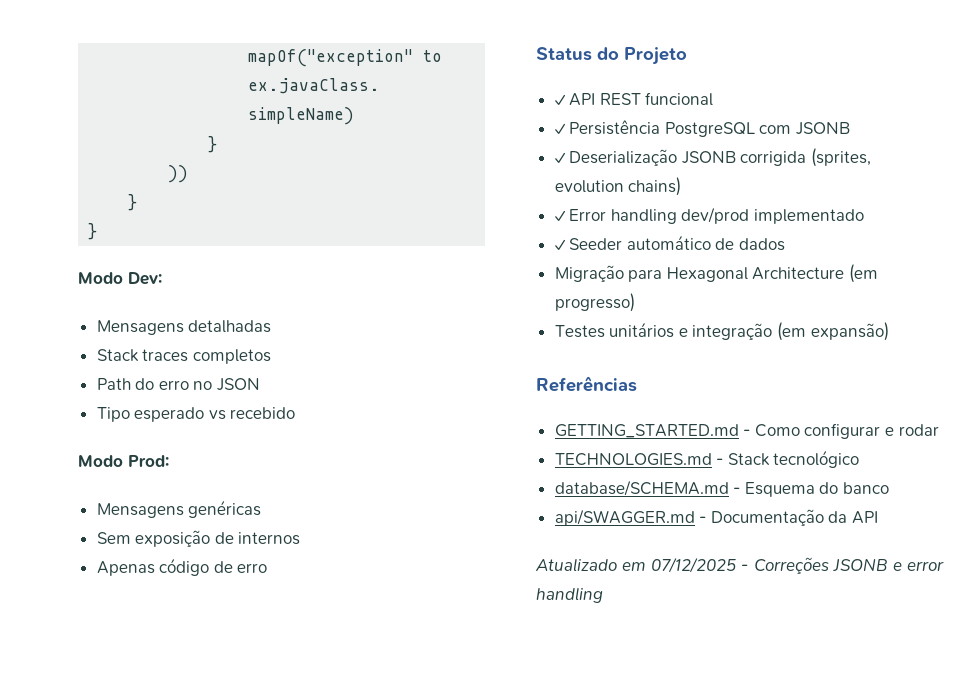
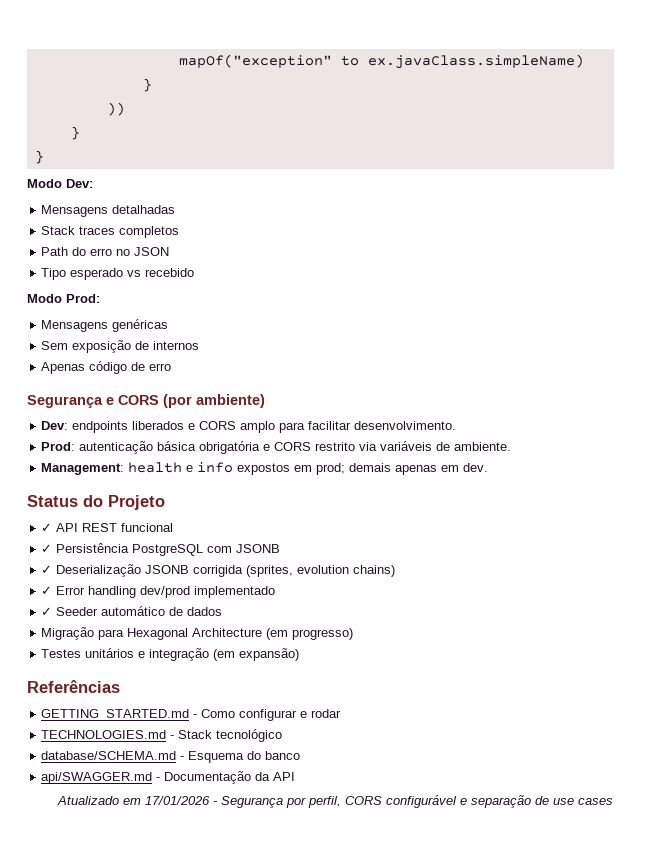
(268, 568) none -> [27,394,265,408] [41,421,457,433] [41,441,512,454] [41,462,489,475] // Segurança e CORS (por ambiente) // Dev: endpoints liberados e CORS amplo para facilitar desenvolvimento. // Prod: autenticação básica obrigatória e CORS restrito via variáveis de ambiente. // Management: health e info expostos em prod; demais apenas em dev.
[651,557,944,574] [536,587,603,603] 07/12/2025 - Correções JSONB e error handling -> [145,795,614,808] 17/01/2026 - Segurança por perfil, CORS configurável e separação de use cases

